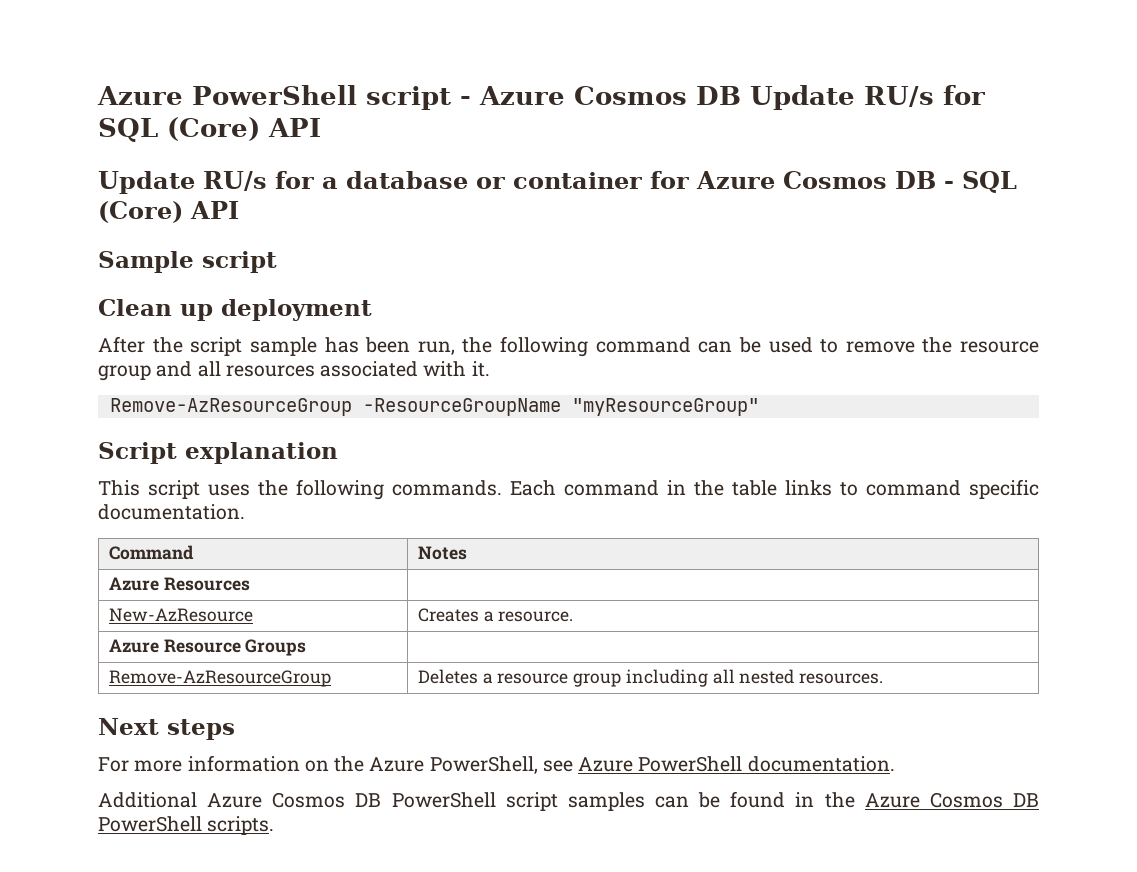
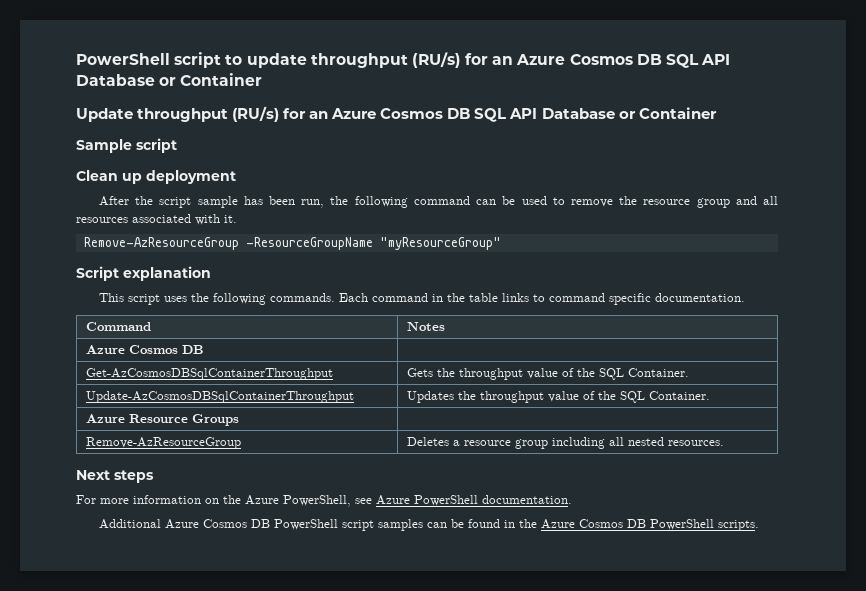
[97,85,985,110] [98,117,321,142] [98,171,1017,194] [98,201,239,223] Azure PowerShell script - Azure Cosmos DB Update RU/s for SQL (Core) API // Update RU/s for a database or container for Azure Cosmos DB - SQL (Core) API -> [76,52,731,68] [76,73,263,86] [76,106,717,122] PowerShell script to update throughput (RU/s) for an Azure Cosmos DB SQL API Database or Container // Update throughput (RU/s) for an Azure Cosmos DB SQL API Database or Container
[163,577,250,591] [108,608,253,622] [417,608,574,622] Resources | // New-AzResource | Creates a resource. -> [128,345,204,354] [85,368,333,380] [406,368,689,380] [85,391,354,403] [406,391,710,403] Cosmos DB | // Get-AzCosmosDBSqlContainerThroughput | Gets the throughput value of the SQL Container. // Update-AzCosmosDBSqlContainerThroughput | Updates the throughput value of the SQL Container.

